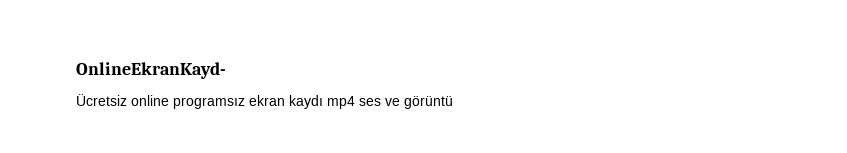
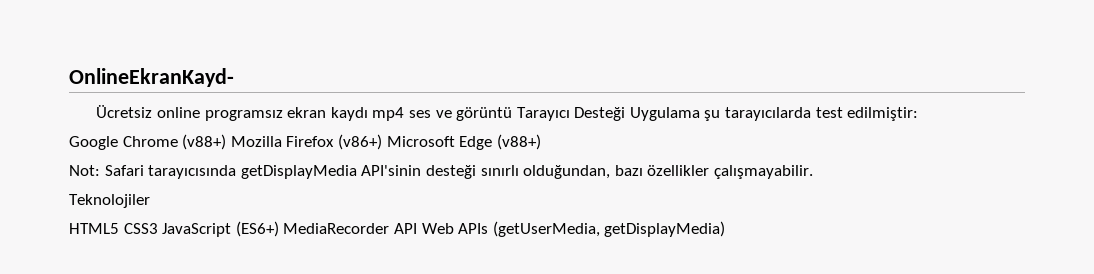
(453, 102) none -> [516,107,919,121] [69,134,541,150] [69,165,813,179] [69,194,150,208] [69,221,726,237] Tarayıcı Desteği Uygulama şu tarayıcılarda test edilmiştir: // Google Chrome (v88+) Mozilla Firefox (v86+) Microsoft Edge (v88+) // Not: Safari tarayıcısında getDisplayMedia API'sinin desteği sınırlı olduğundan, bazı özellikler çalışmayabilir. // Teknolojiler // HTML5 CSS3 JavaScript (ES6+) MediaRecorder API Web APIs (getUserMedia, getDisplayMedia)

